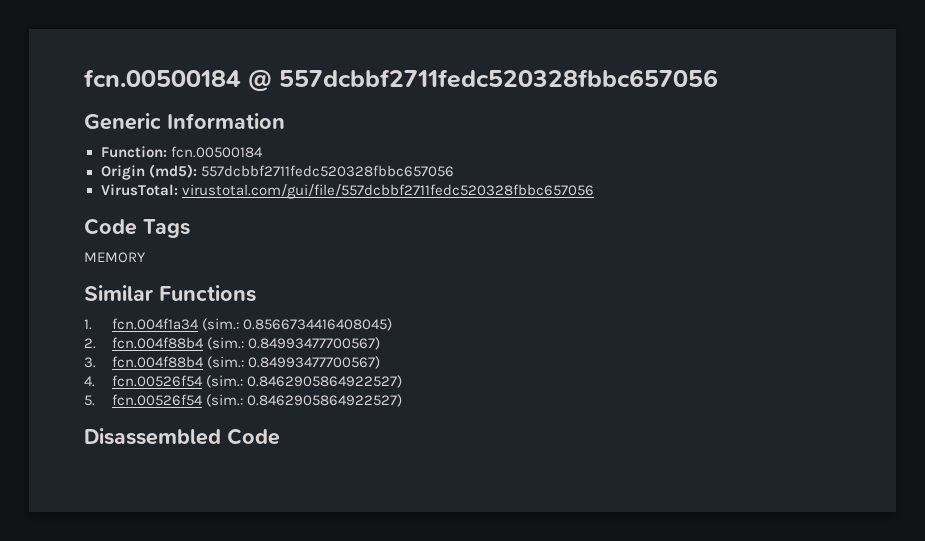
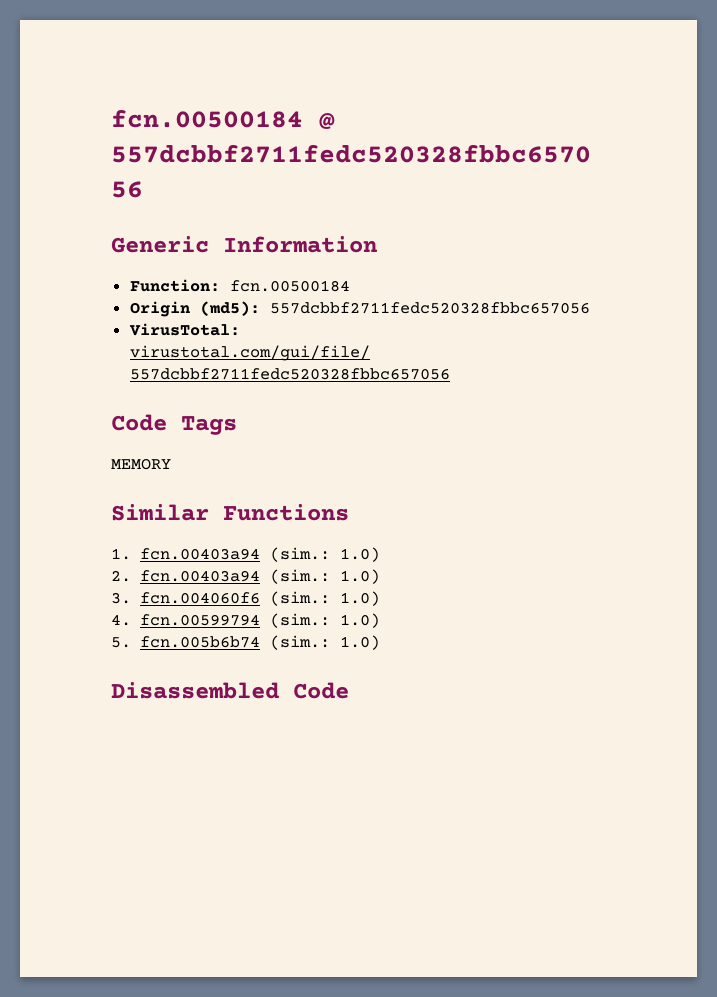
[111,318,392,331] [84,337,380,350] [84,356,380,369] [84,375,402,388] [84,394,402,407] fcn.004f1a34 (sim.: 0.8566734416408045) // 2. fcn.004f88b4 (sim.: 0.84993477700567) // 3. fcn.004f88b4 (sim.: 0.84993477700567) // 4. fcn.00526f54 (sim.: 0.8462905864922527) // 5. fcn.00526f54 (sim.: 0.8462905864922527) -> [139,547,380,562] [111,569,380,584] [111,591,380,606] [111,613,380,628] [111,635,380,650] fcn.00403a94 (sim.: 1.0) // 2. fcn.00403a94 (sim.: 1.0) // 3. fcn.004060f6 (sim.: 1.0) // 4. fcn.00599794 (sim.: 1.0) // 5. fcn.005b6b74 (sim.: 1.0)

